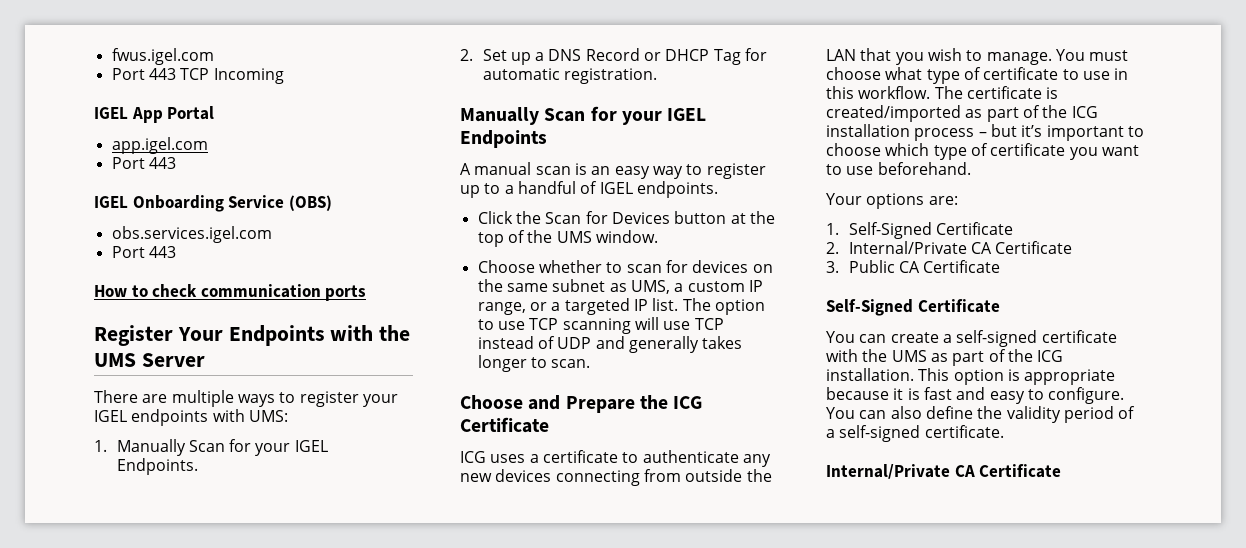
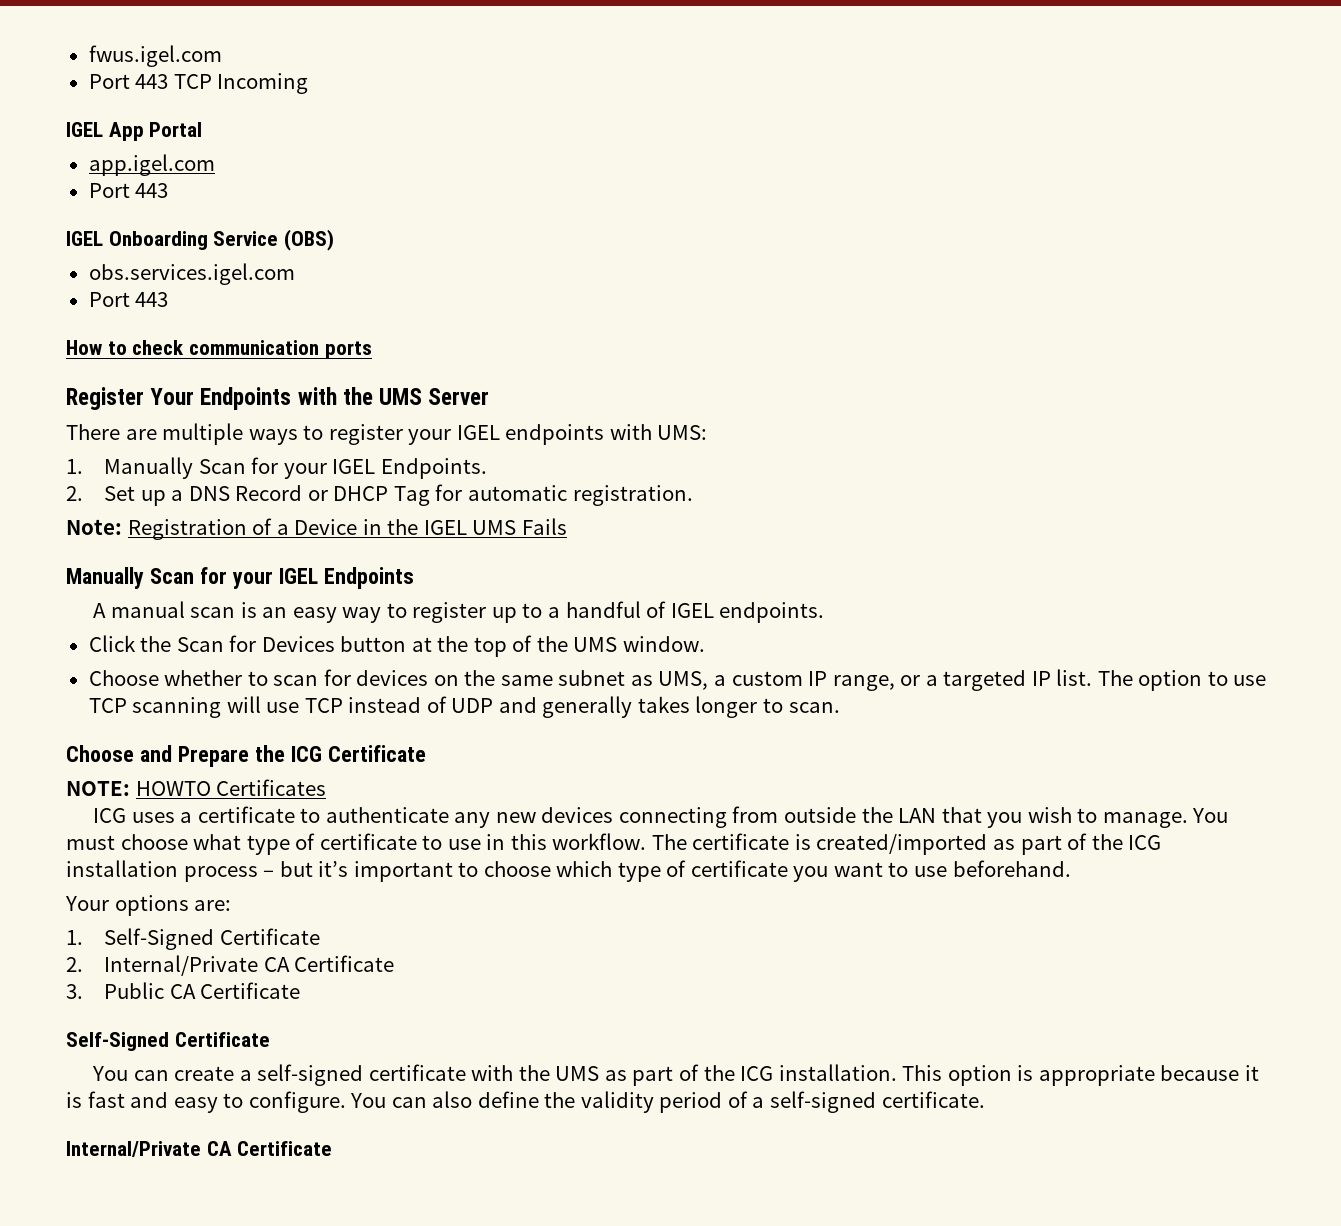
(657, 76) none -> [66,518,567,540] // Note: Registration of a Device in the IGEL UMS Fails
(549, 425) none -> [66,779,327,796] // NOTE: HOWTO Certificates

